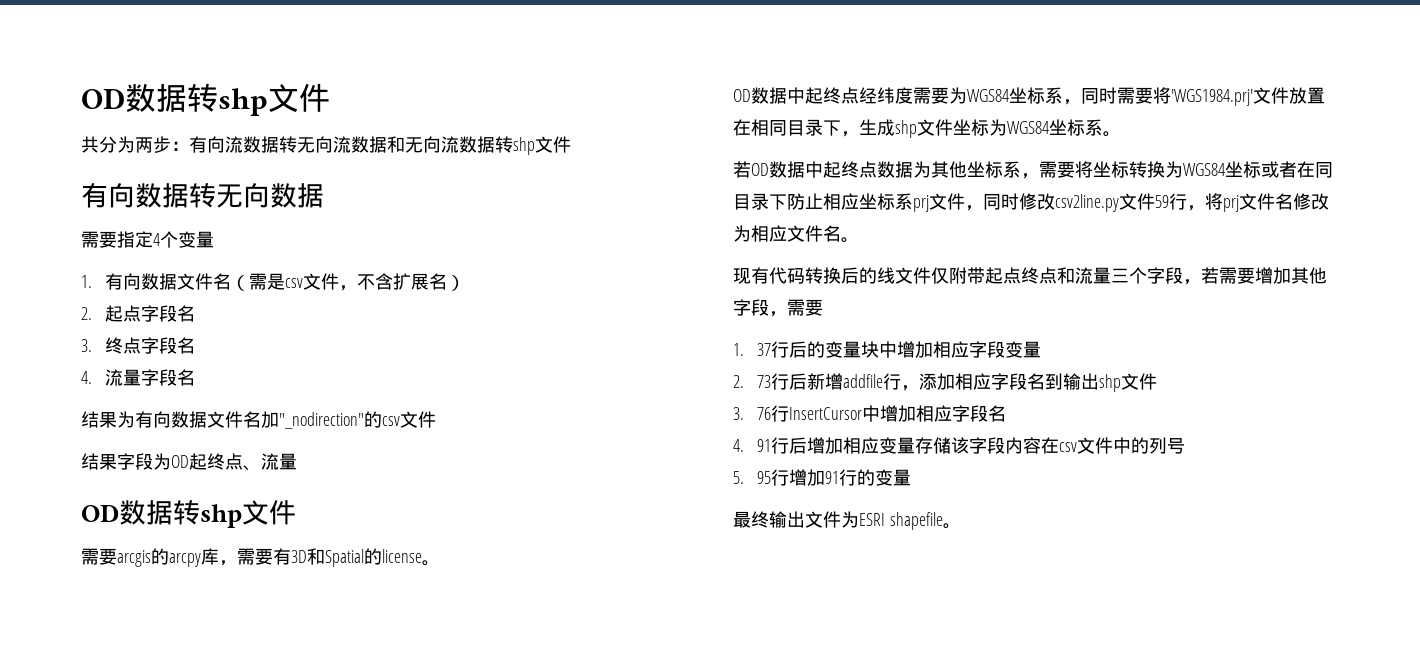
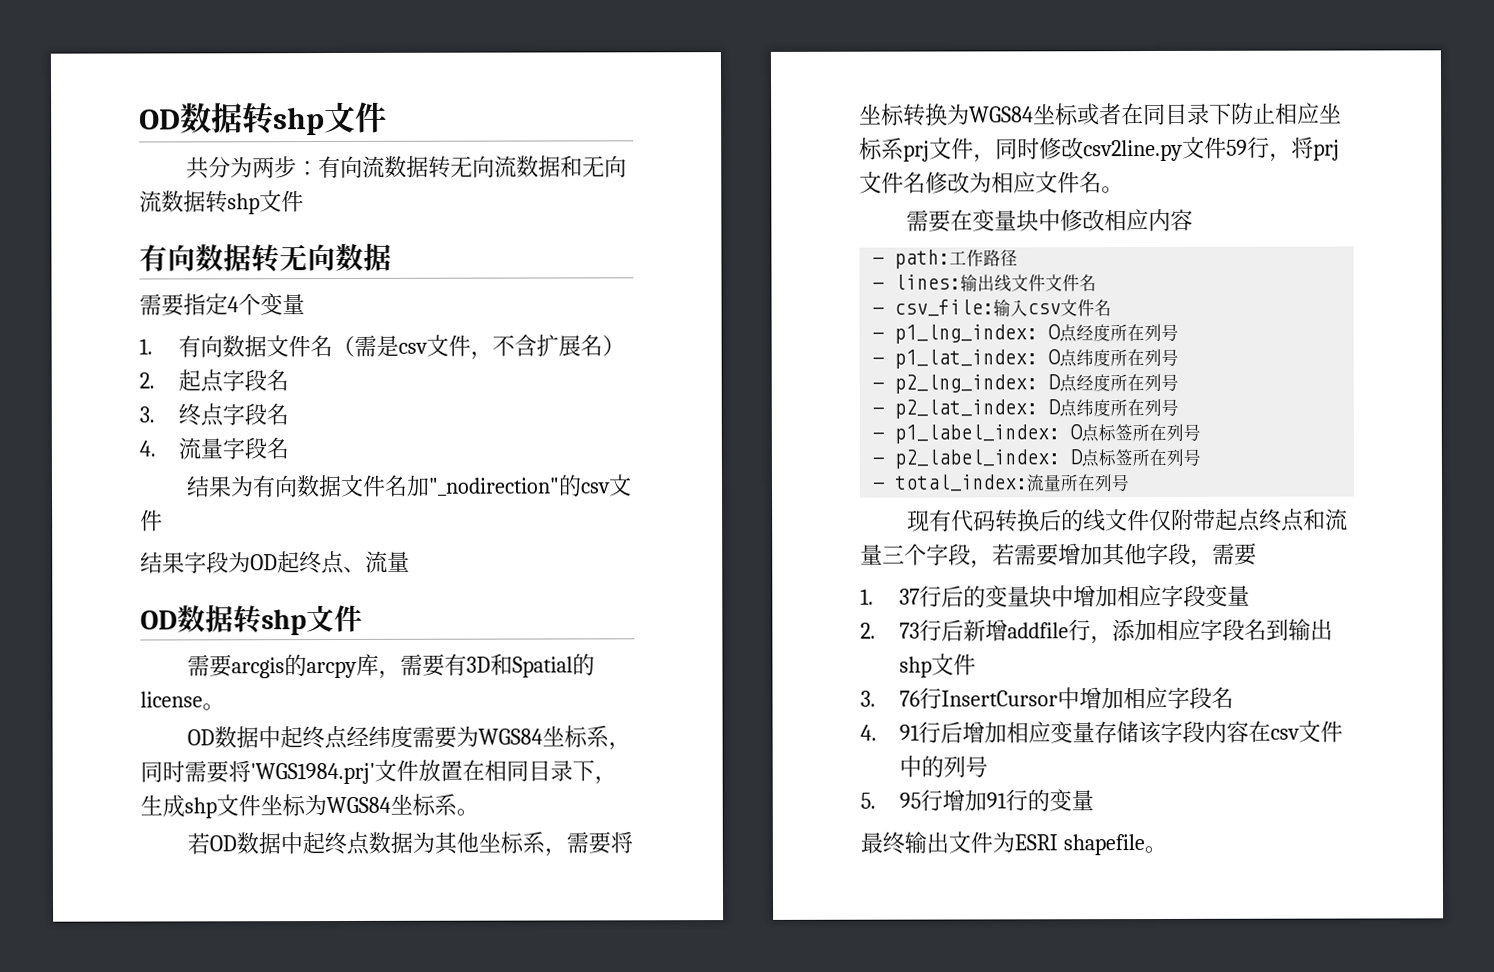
(859, 240) none -> [905,208,1193,233] [872,249,1019,269] [872,274,1098,293] [872,299,1113,317] [872,323,1180,344] [872,348,1180,369] [872,373,1180,394] [872,398,1180,419] [872,423,1202,444] [872,448,1202,469] [872,474,1131,492] // 需要在变量块中修改相应内容 // - path:工作路径 // - lines:输出线文件文件名 // - csv_file:输入csv文件名 // - p1_lng_index: O点经度所在列号 // - p1_lat_index: O点纬度所在列号 // - p2_lng_index: D点经度所在列号 // - p2_lat_index: D点纬度所在列号 // - p1_label_index: O点标签所在列号 // - p2_label_index: D点标签所在列号 // - total_index:流量所在列号

